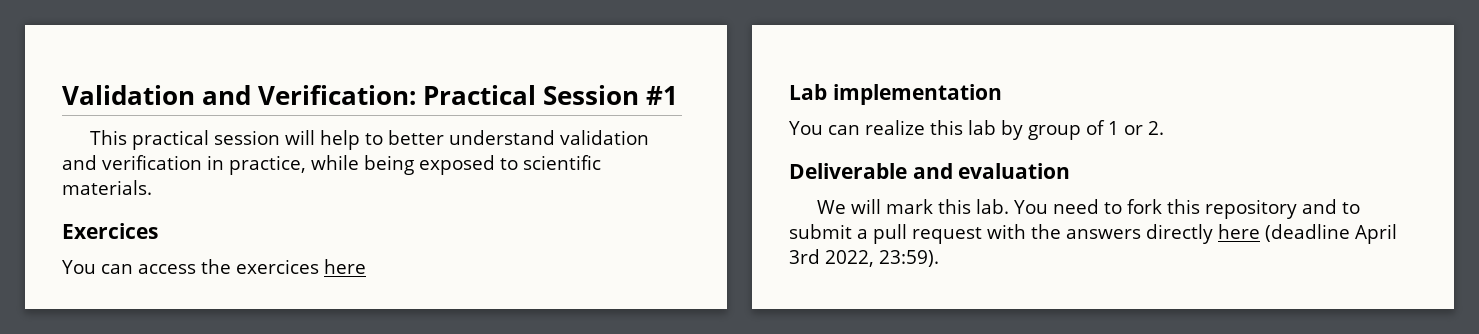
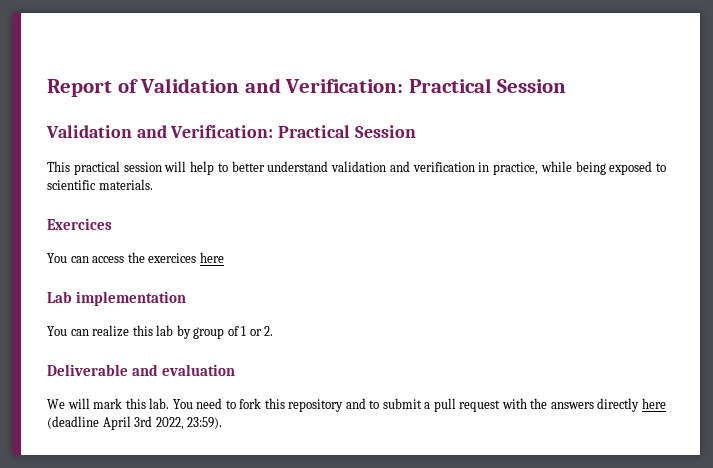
[62,85,679,105] Validation and Verification: Practical Session #1 -> [47,78,567,97] [46,125,416,138] Report of Validation and Verification: Practical Session // Validation and Verification: Practical Session

